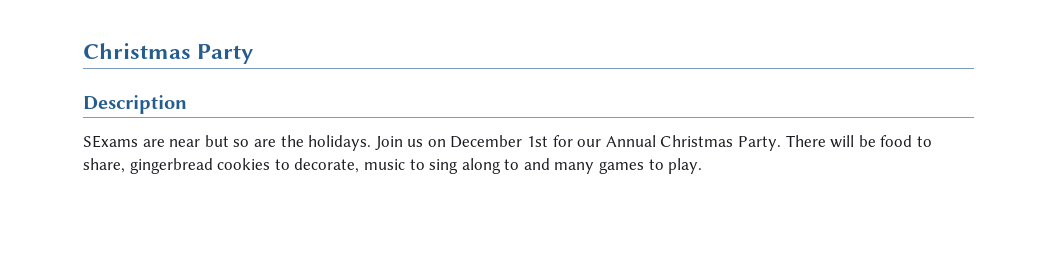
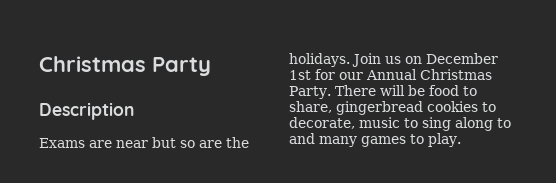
[83,135,138,148] SExams -> [39,138,85,148] Exams

